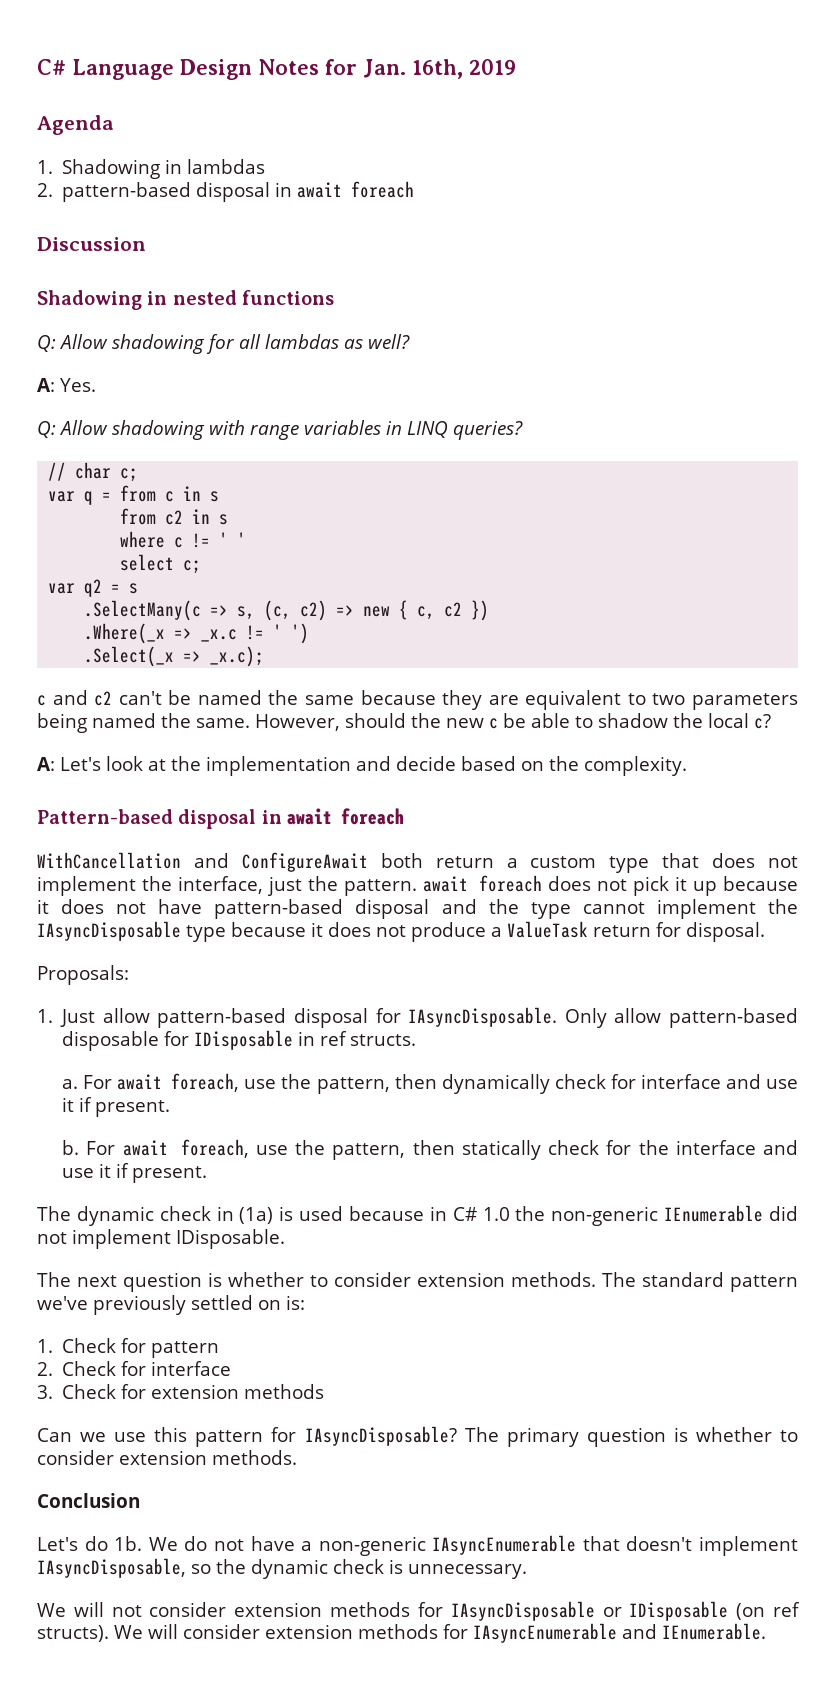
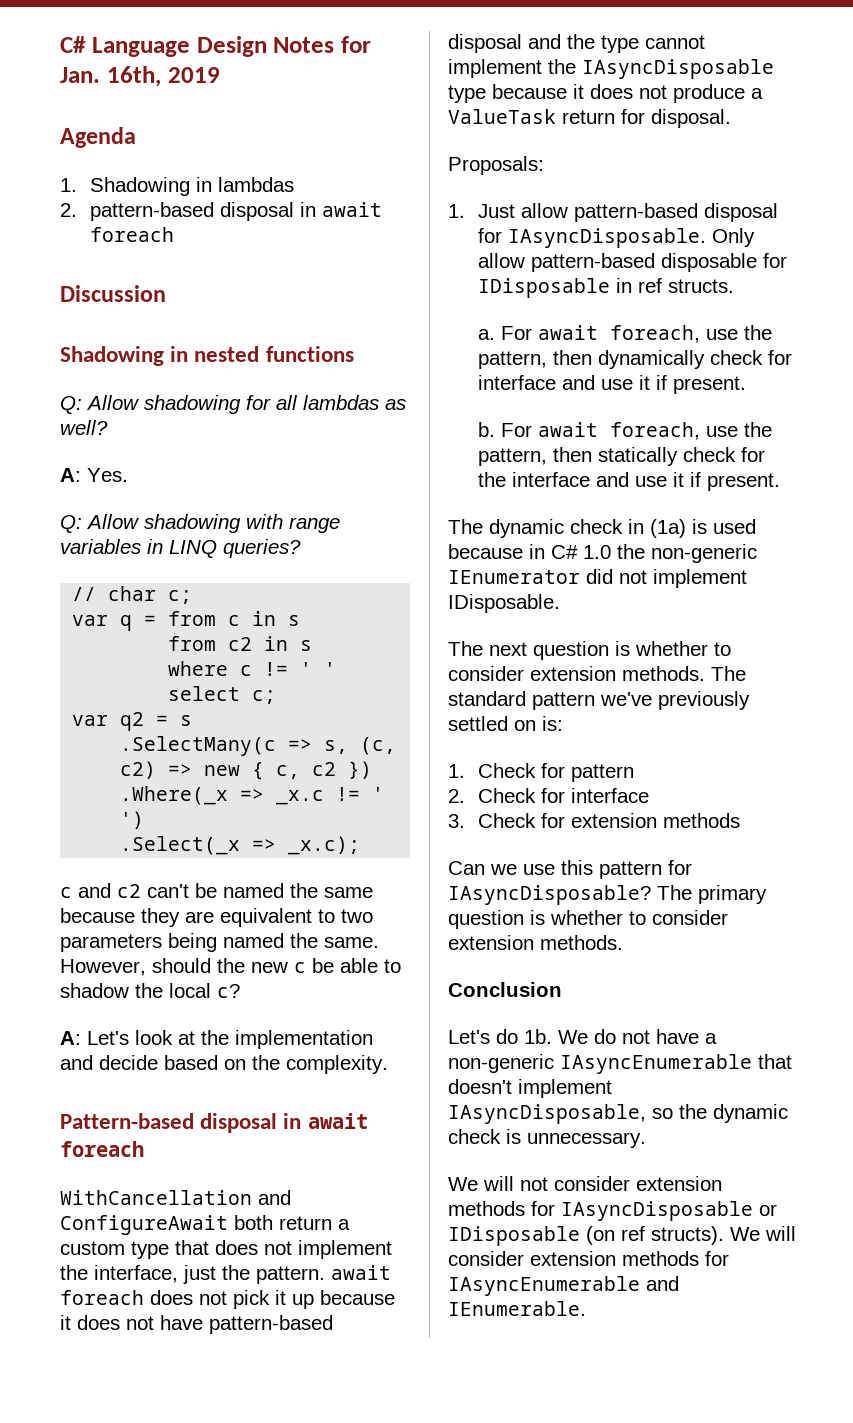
[664,1205,764,1222] IEnumerable -> [448,570,580,584] IEnumerator

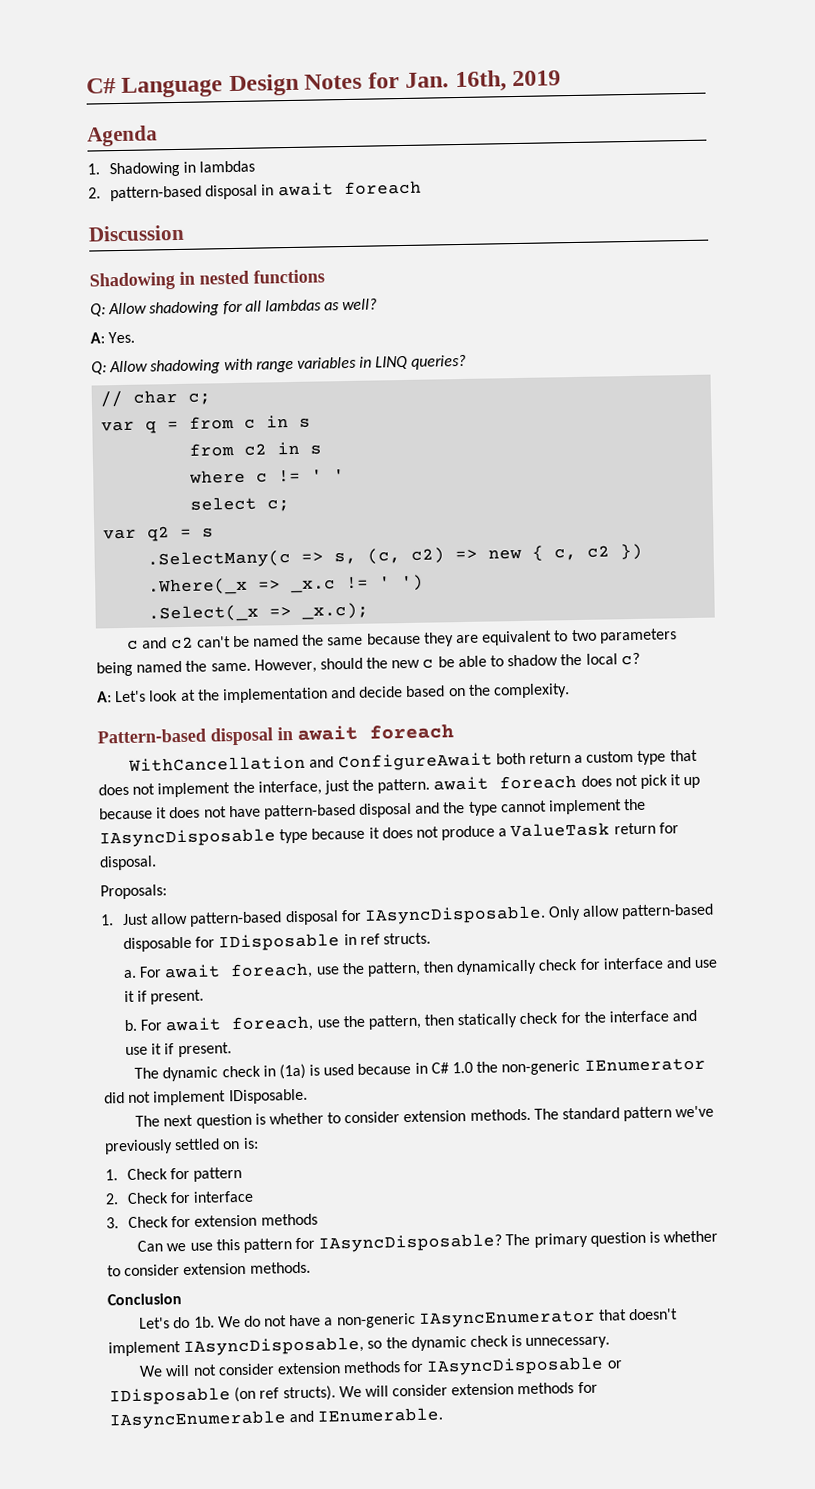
[560,1054,752,1074] IAsyncEnumerable -> [418,1309,596,1328] IAsyncEnumerator

